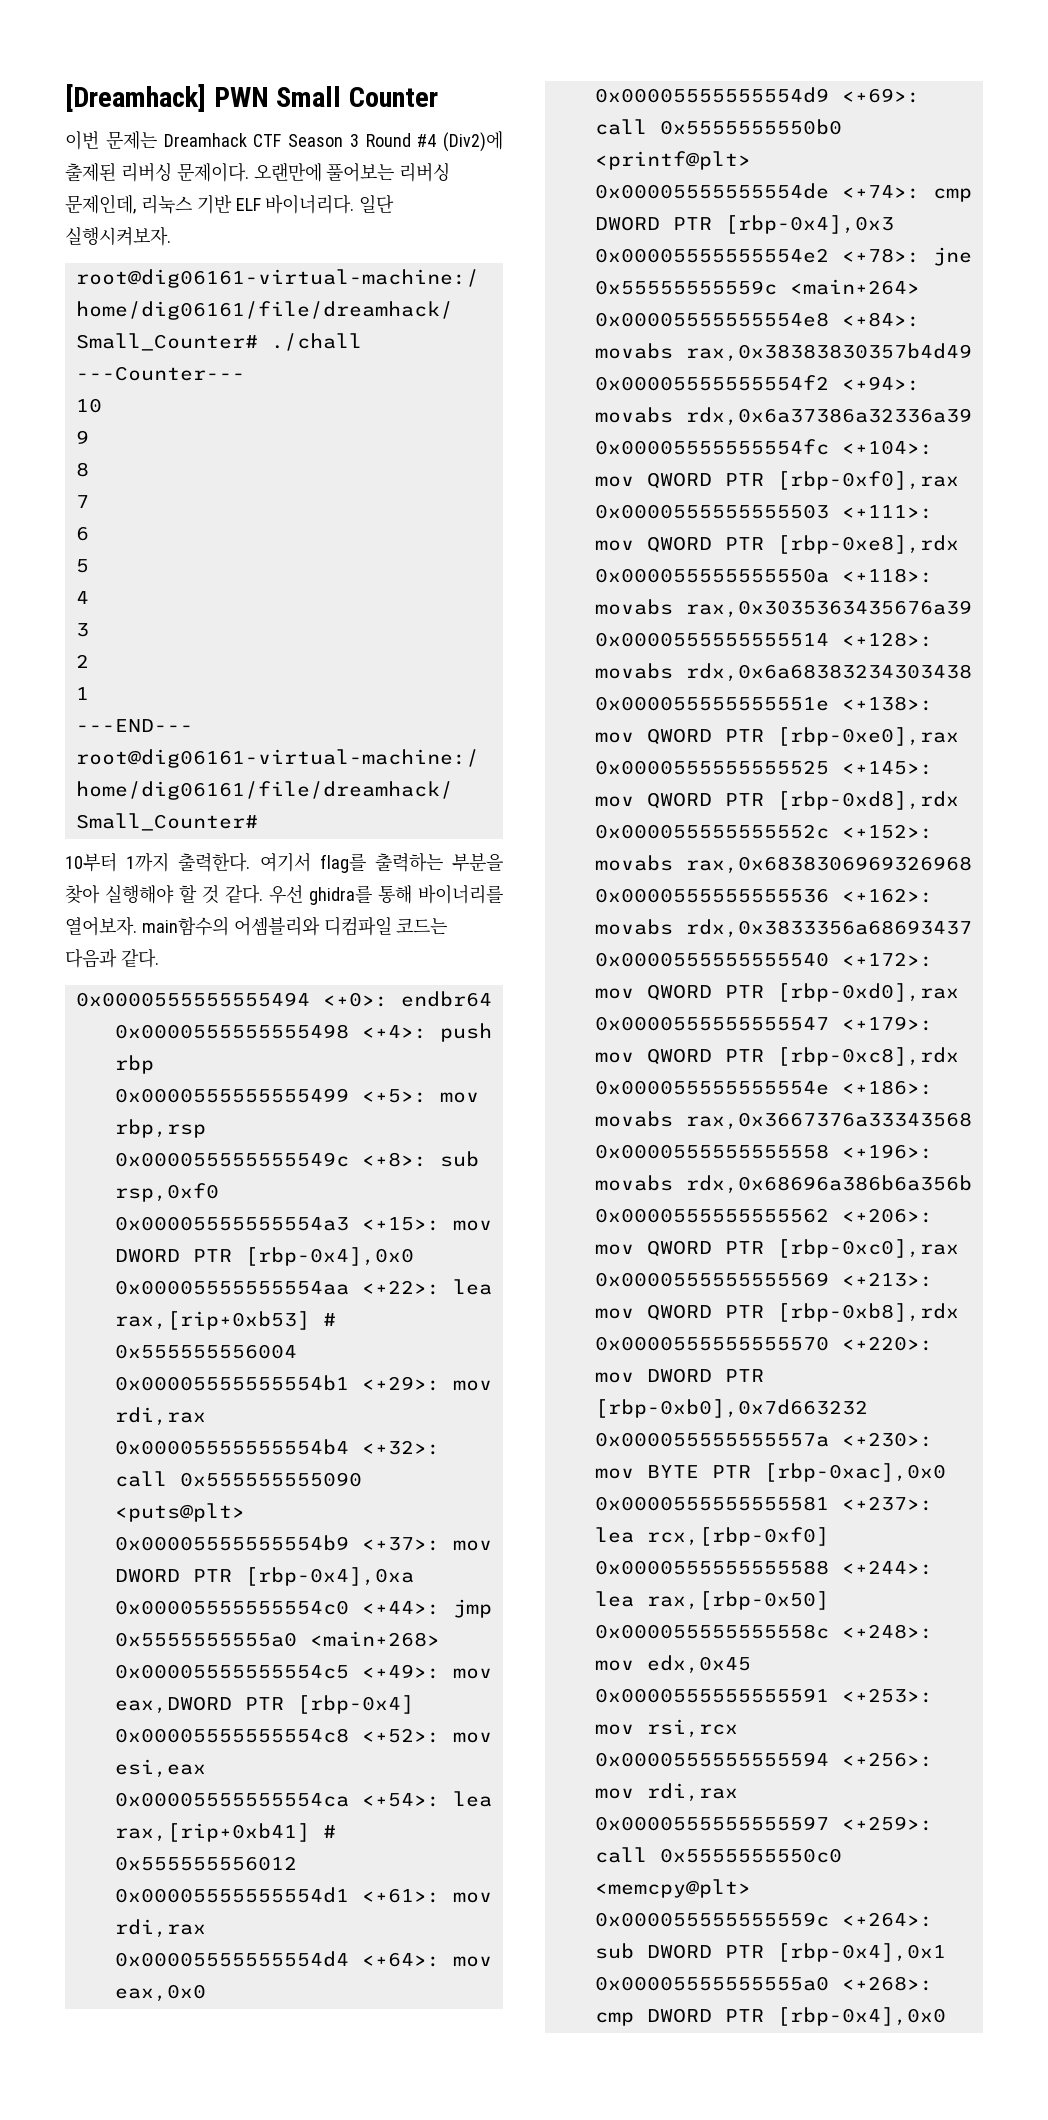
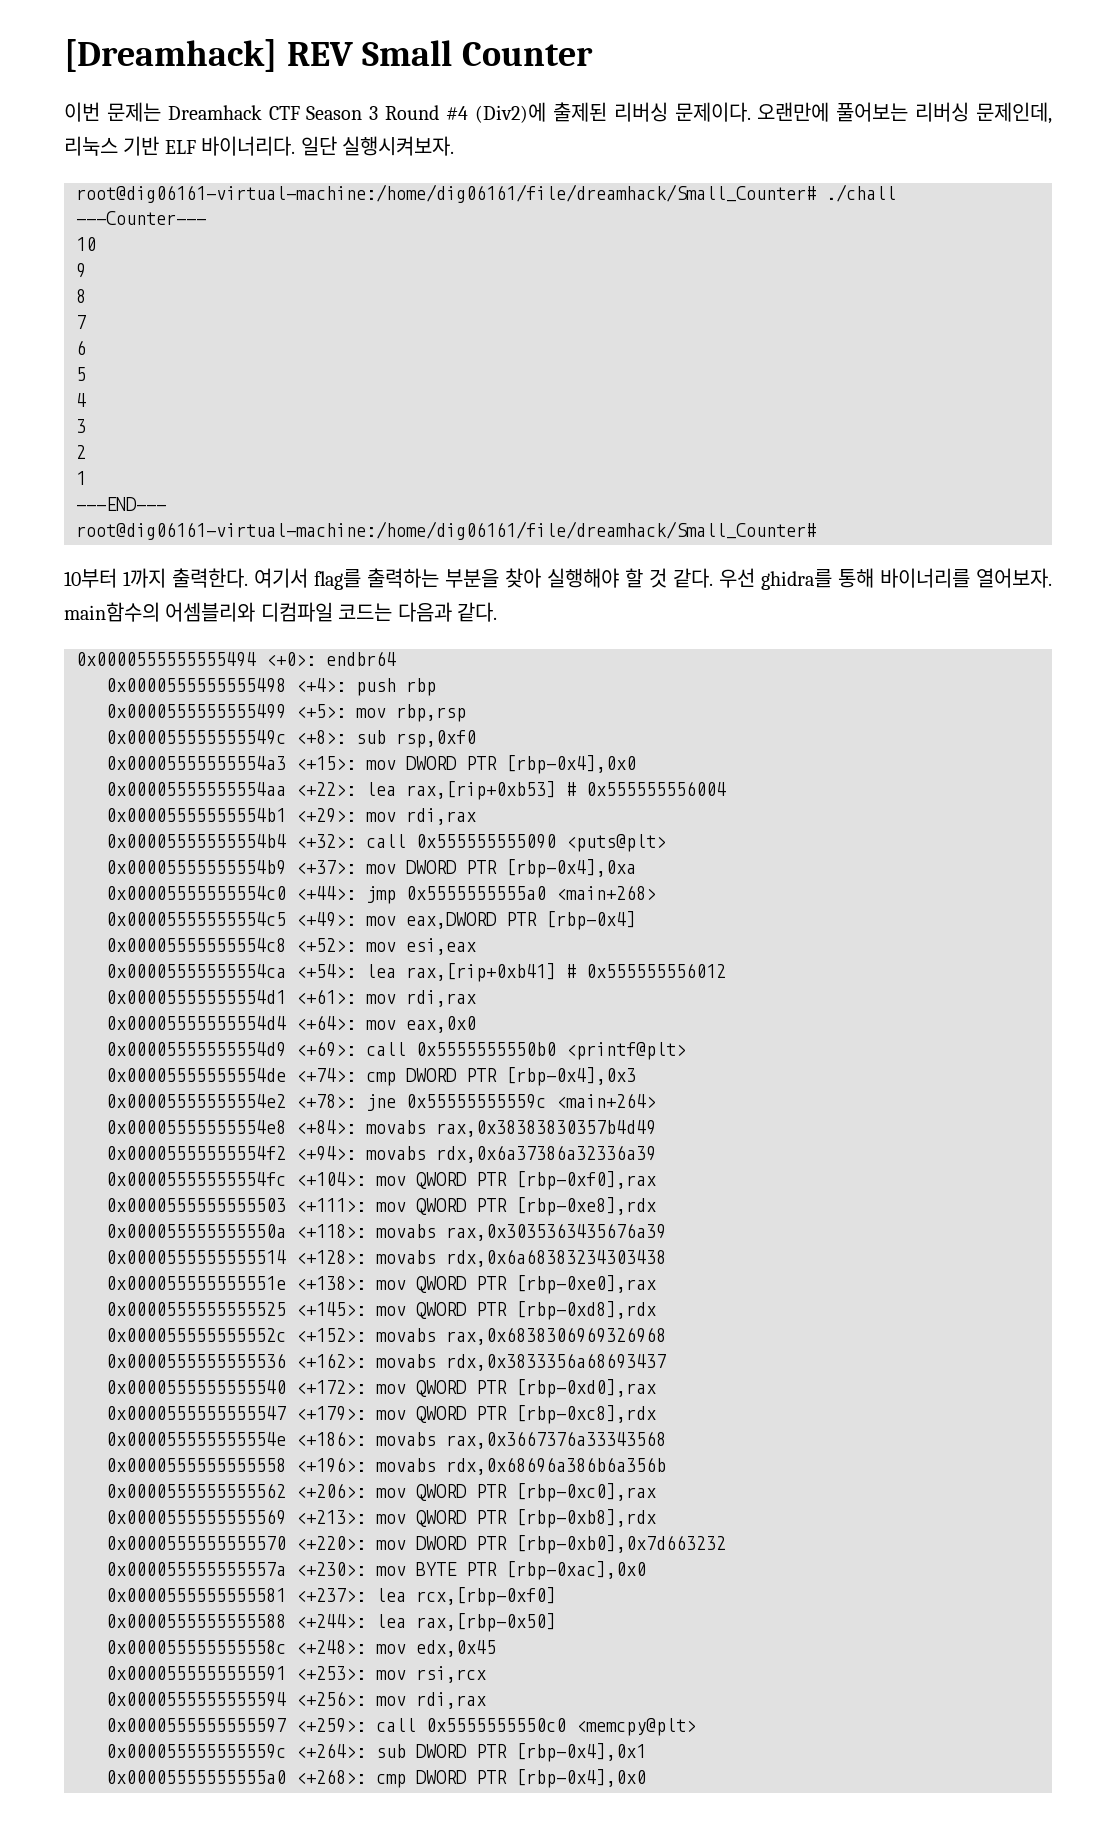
[213,87,269,107] PWN -> [286,42,353,66] REV

